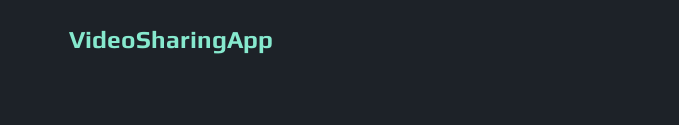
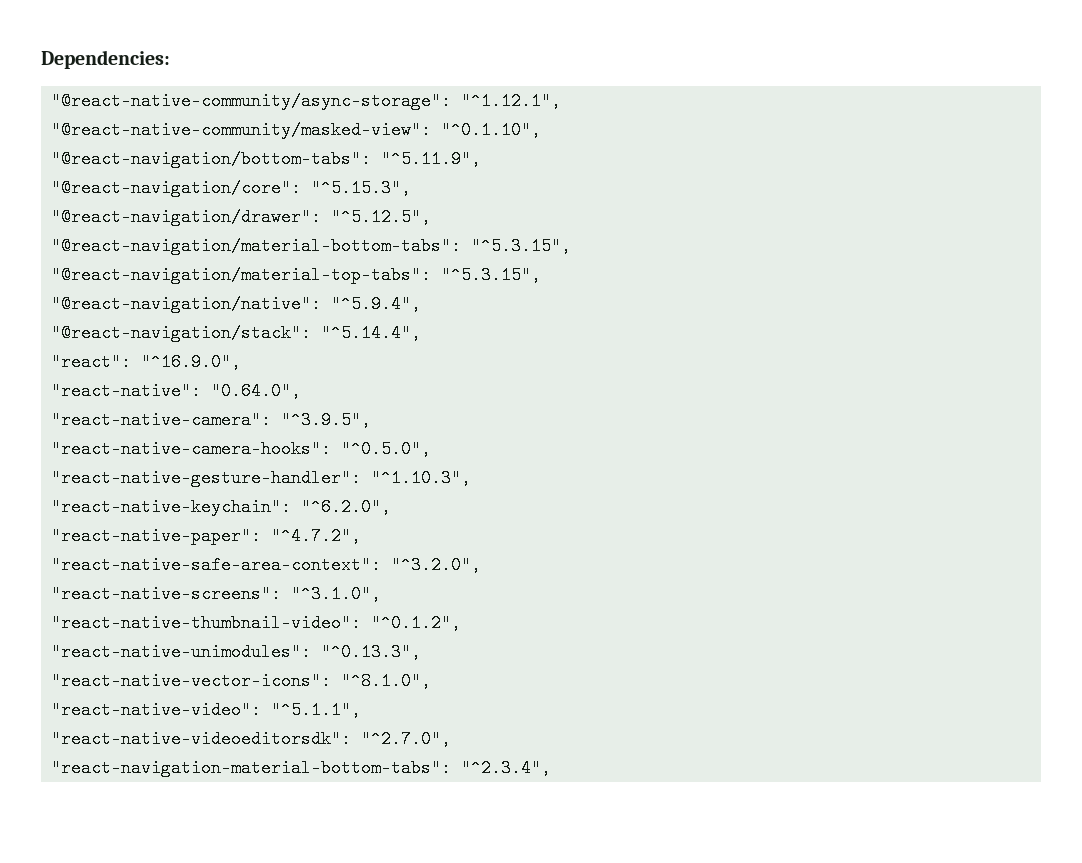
[69,30,273,54] VideoSharingApp -> [41,50,170,69] [51,92,562,110] [51,121,542,139] [51,150,482,168] [51,179,412,197] [51,208,432,226] [51,237,572,255] [51,266,542,284] [51,295,422,313] [51,324,422,342] [51,353,242,371] [51,382,302,400] [51,411,372,429] [51,440,432,458] [51,469,472,487] [51,498,392,516] [51,527,362,545] [51,556,482,574] [51,585,382,603] [51,614,462,632] [51,643,422,661] [51,672,432,690] [51,701,362,719] [51,730,452,748] [51,759,552,777] Dependencies: // "@react-native-community/async-storage": "^1.12.1", // "@react-native-community/masked-view": "^0.1.10", // "@react-navigation/bottom-tabs": "^5.11.9", // "@react-navigation/core": "^5.15.3", // "@react-navigation/drawer": "^5.12.5", // "@react-navigation/material-bottom-tabs": "^5.3.15", // "@react-navigation/material-top-tabs": "^5.3.15", // "@react-navigation/native": "^5.9.4", // "@react-navigation/stack": "^5.14.4", // "react": "^16.9.0", // "react-native": "0.64.0", // "react-native-camera": "^3.9.5", // "react-native-camera-hooks": "^0.5.0", // "react-native-gesture-handler": "^1.10.3", // "react-native-keychain": "^6.2.0", // "react-native-paper": "^4.7.2", // "react-native-safe-area-context": "^3.2.0", // "react-native-screens": "^3.1.0", // "react-native-thumbnail-video": "^0.1.2", // "react-native-unimodules": "^0.13.3", // "react-native-vector-icons": "^8.1.0", // "react-native-video": "^5.1.1", // "react-native-videoeditorsdk": "^2.7.0", // "react-navigation-material-bottom-tabs": "^2.3.4",

